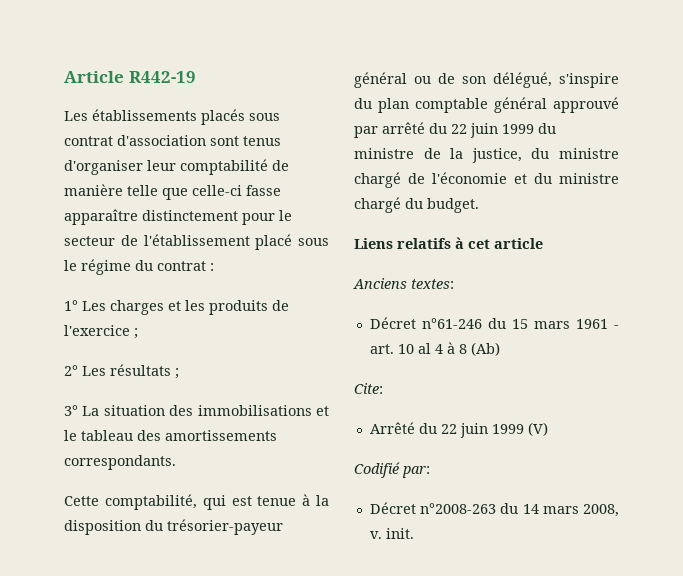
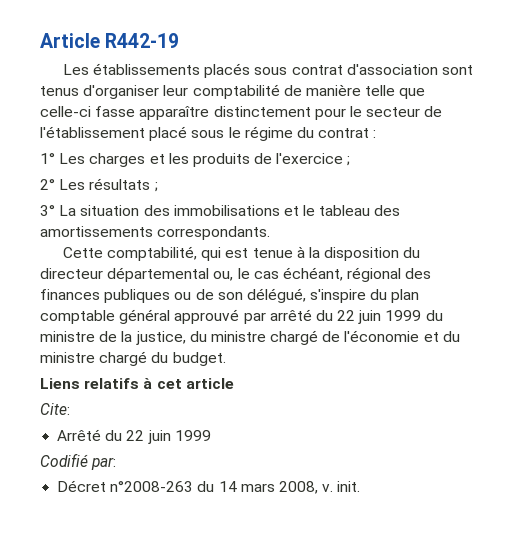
[167,519,283,535] [354,72,407,88] trésorier-payeur général -> [40,267,432,282] [40,289,171,303] directeur départemental ou, le cas échéant, régional des finances publiques
[353,278,454,289] [369,317,619,329] [369,342,500,356] // Anciens textes: // Décret n°61-246 du 15 mars 1961 - art. 10 al 4 à 8 (Ab) -> (234, 383) none
[527,422,548,436] (V) -> (211, 435) none

